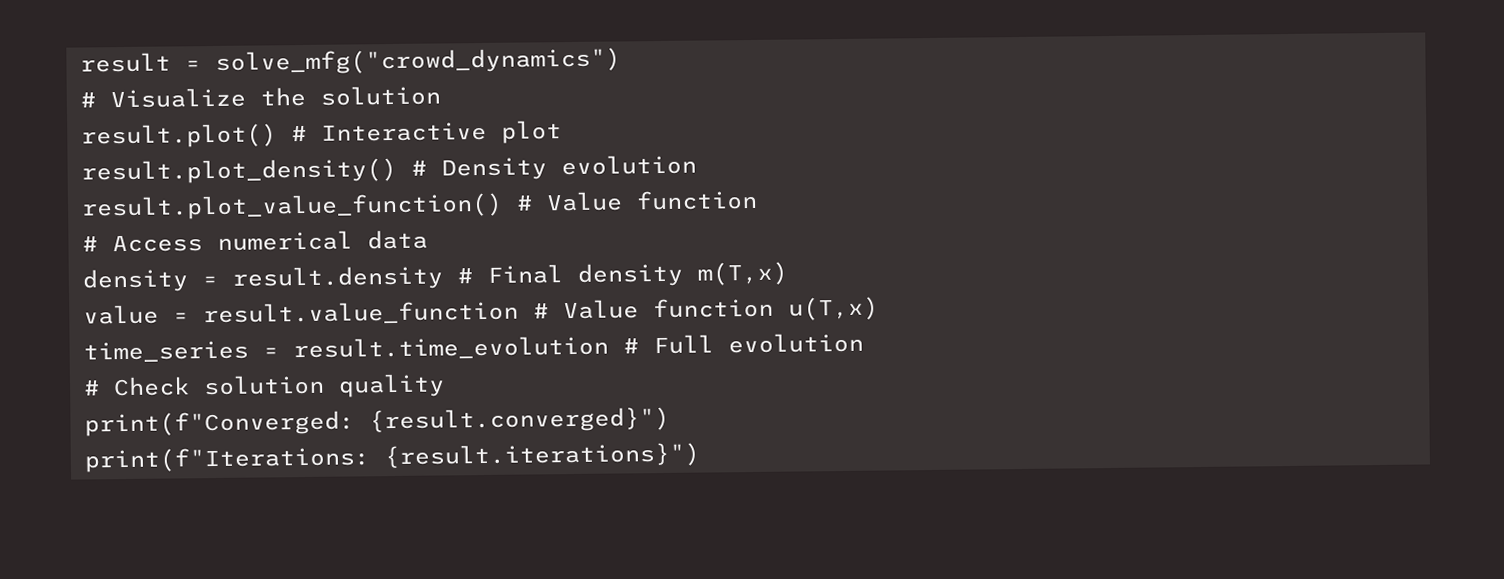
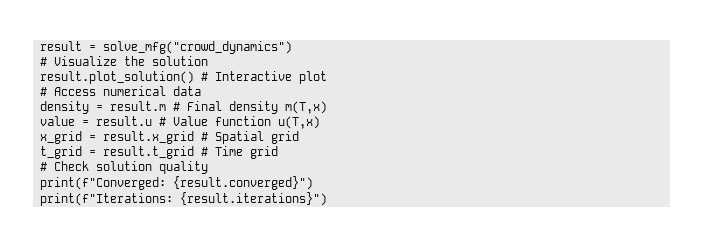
[80,123,277,149] result.plot() -> [39,71,194,84] result.plot_solution()
[80,154,697,185] [80,189,758,221] // result.plot_density() # Density evolution // result.plot_value_function() # Value function -> (327, 77) none
[231,265,443,291] result.density -> [109,101,166,111] result.m
[202,300,519,326] result.value_function -> [95,116,152,126] result.u
[82,332,864,363] time_series = result.time_evolution # Full evolution -> [39,131,299,144] [39,146,278,159] x_grid = result.x_grid # Spatial grid // t_grid = result.t_grid # Time grid

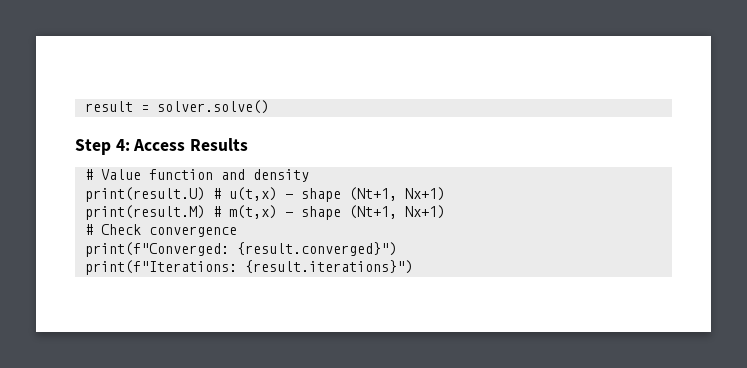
[102,41,292,54] [39,56,208,66] [39,71,327,84] [39,86,201,96] [39,101,327,114] [39,116,320,129] [39,131,299,144] [39,146,278,159] solve_mfg("crowd_dynamics") // # Visualize the solution // result.plot_solution() # Interactive plot // # Access numerical data // density = result.m # Final density m(T,x) // value = result.u # Value function u(T,x) // x_grid = result.x_grid # Spatial grid // t_grid = result.t_grid # Time grid -> [156,100,269,114] [75,138,249,155] [84,169,309,182] [84,187,445,202] [84,205,445,220] solver.solve() // Step 4: Access Results // # Value function and density // print(result.U) # u(t,x) - shape (Nt+1, Nx+1) // print(result.M) # m(t,x) - shape (Nt+1, Nx+1)
[95,161,208,174] solution quality -> [148,226,237,237] convergence

